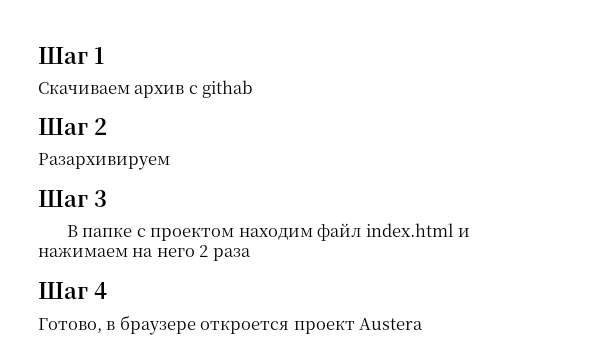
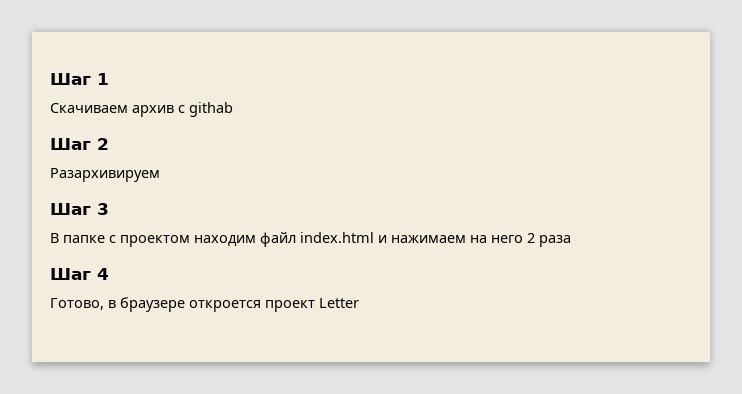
[359,318,424,330] Austera -> [319,298,359,308] Letter

